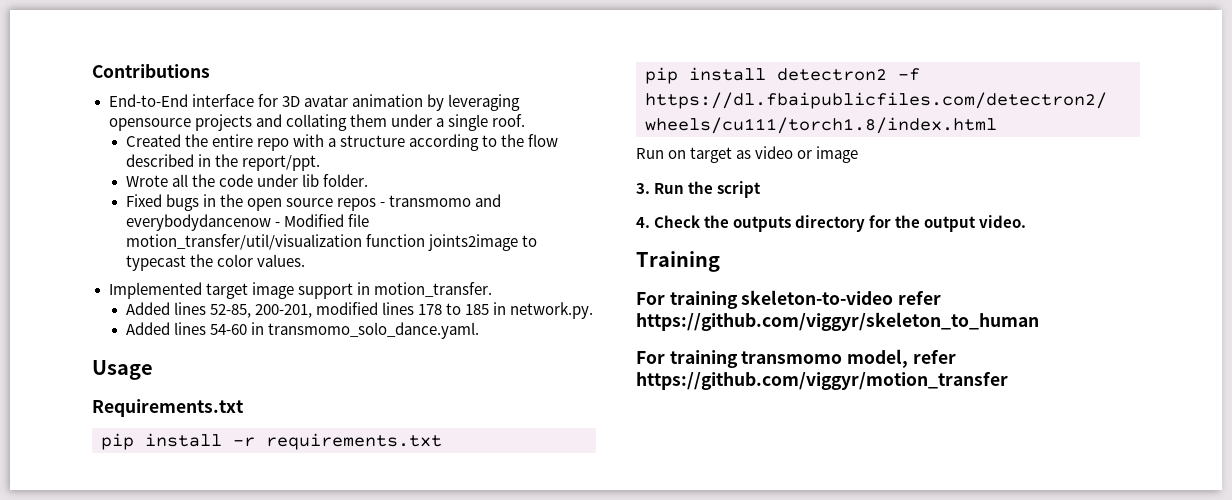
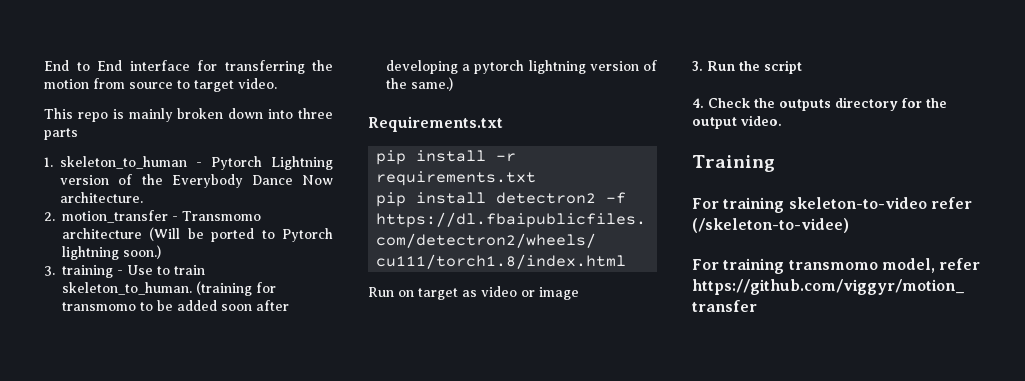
[92,64,210,78] [108,94,520,111] [108,114,525,131] [125,134,559,151] [125,154,320,171] [125,174,369,187] [125,194,502,211] [125,214,369,231] [125,234,537,251] [125,254,305,271] [108,282,492,299] [125,302,594,319] [125,322,479,339] [92,360,153,380] Contributions // End-to-End interface for 3D avatar animation by leveraging opensource projects and collating them under a single roof. // Created the entire repo with a structure according to the flow described in the report/ppt. // Wrote all the code under lib folder. // Fixed bugs in the open source repos - transmomo and everybodydancenow - Modified file motion_transfer/util/visualization function joints2image to typecast the color values. // Implemented target image support in motion_transfer. // Added lines 52-85, 200-201, modified lines 178 to 185 in network.py. // Added lines 54-60 in transmomo_solo_dance.yaml. // Usage -> [44,60,333,74] [44,78,277,92] [44,108,333,122] [44,128,78,140] [44,156,333,170] [60,174,333,188] [60,192,144,203] [44,210,261,223] [62,227,333,242] [62,245,161,260] [44,265,205,278] [62,281,276,296] [62,300,289,311] [386,60,657,74] [386,77,453,91] End to End interface for transferring the motion from source to target video. // This repo is mainly broken down into three parts // 1. skeleton_to_human - Pytorch Lightning version of the Everybody Dance Now architecture. // 2. motion_transfer - Transmomo architecture (Will be ported to Pytorch lightning soon.) // 3. training - Use to train skeleton_to_human. (training for transmomo to be added soon after developing a pytorch lightning version of the same.)
[636,312,1039,331] https://github.com/viggyr/skeleton_to_human -> [692,218,849,233] (/skeleton-to-videe)

